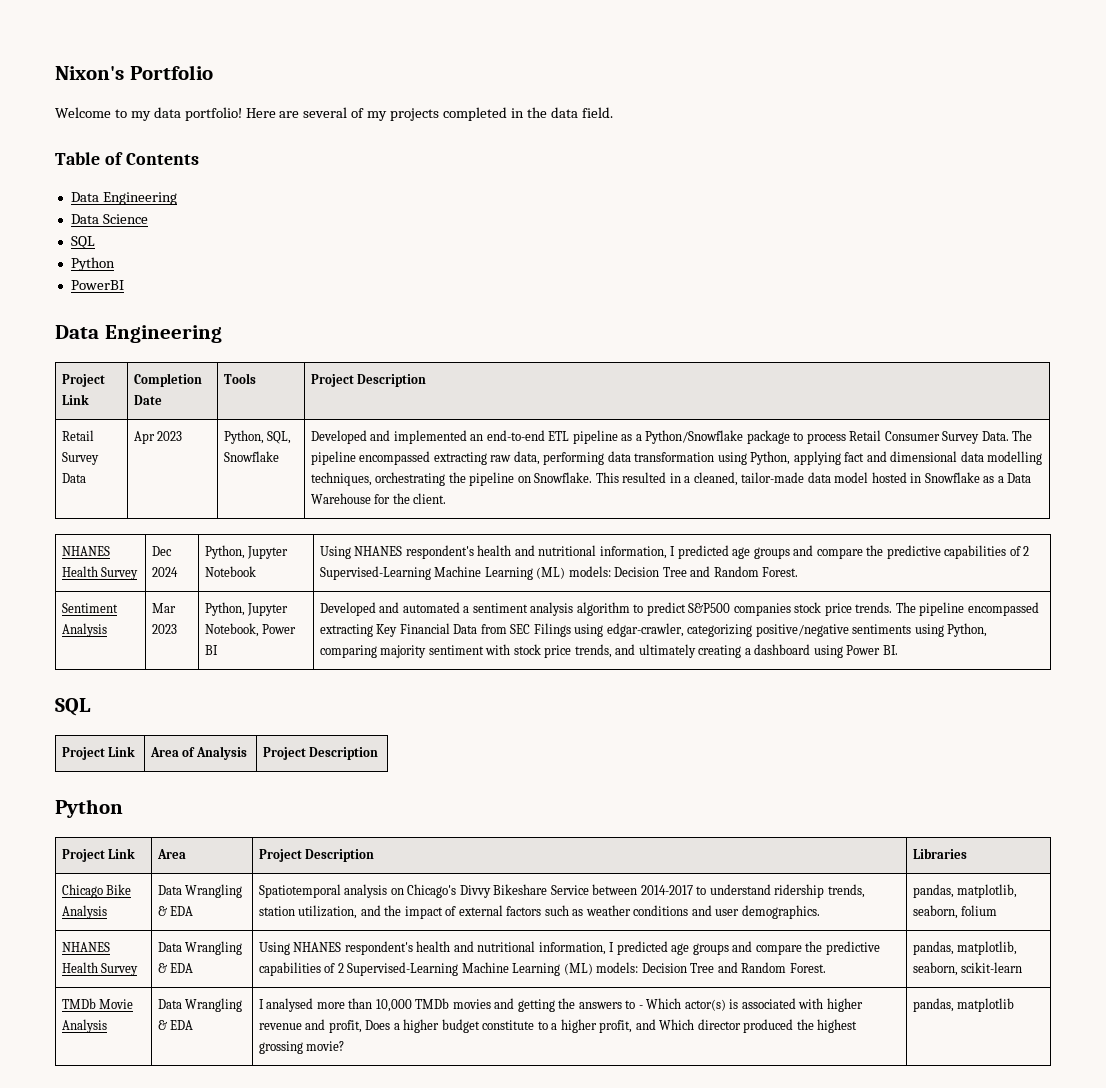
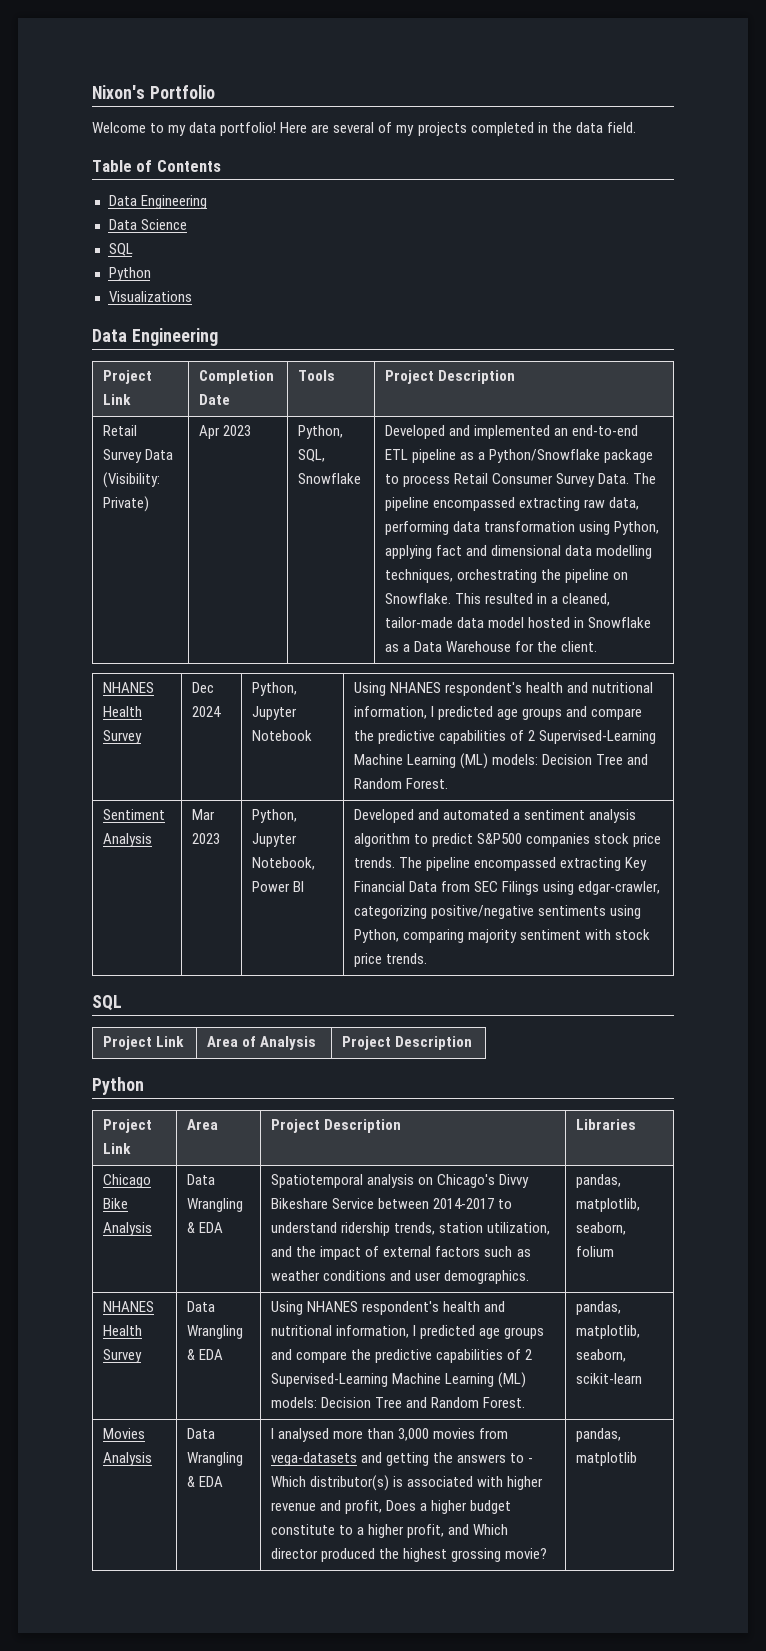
[70,280,124,290] PowerBI -> [108,291,192,302] Visualizations
(86, 478) none -> [103,472,161,488] [103,496,150,512] (Visibility: Private)
[574,644,898,658] trends, and ultimately creating a dashboard using Power BI. -> [386,953,428,964] trends.
[61,998,134,1009] TMDb Movie -> [103,1428,146,1439] Movies
[375,998,491,1012] 10,000 TMDb movies -> [398,1428,509,1441] [271,1452,358,1466] 3,000 movies from vega-datasets
[684,999,726,1011] actor(s) -> [310,1475,390,1491] distributor(s)

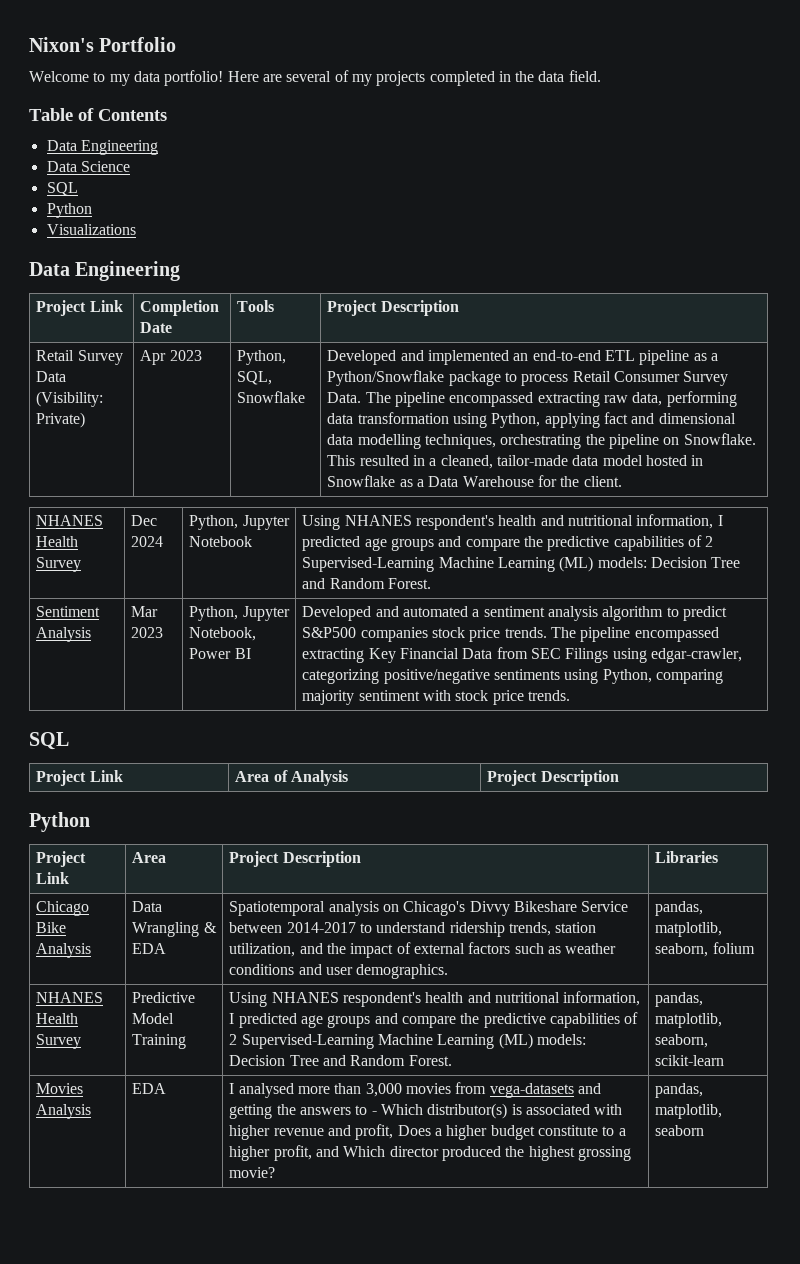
[187,1301,216,1312] [187,1325,244,1339] [187,1349,224,1360] Data Wrangling & EDA -> [132,992,196,1003] [132,1013,175,1024] [132,1034,187,1049] Predictive Model Training
[187,1428,216,1439] [187,1452,244,1466] [187,1476,196,1487] Data Wrangling & -> (92, 1111) none
[576,1452,638,1466] matplotlib -> [655,1104,723,1119] [655,1125,705,1136] matplotlib, seaborn

